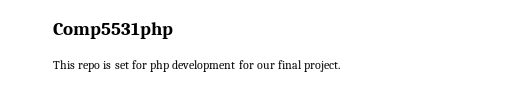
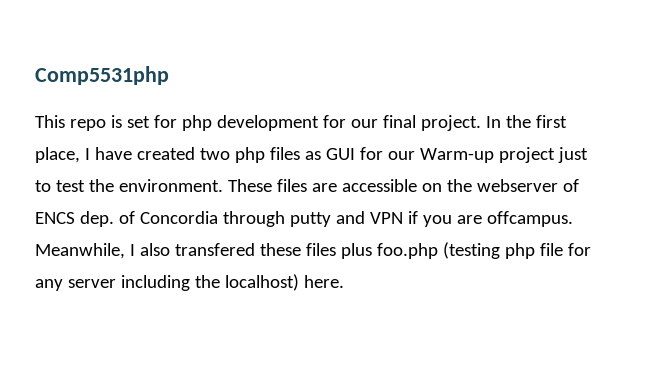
(341, 66) none -> [485,115,567,128] [35,147,588,163] [35,179,579,192] [35,211,573,227] [35,242,591,259] [35,274,344,291] In the first place, I have created two php files as GUI for our Warm-up project just to test the environment. These files are accessible on the webserver of ENCS dep. of Concordia through putty and VPN if you are offcampus. Meanwhile, I also transfered these files plus foo.php (testing php file for any server including the localhost) here.

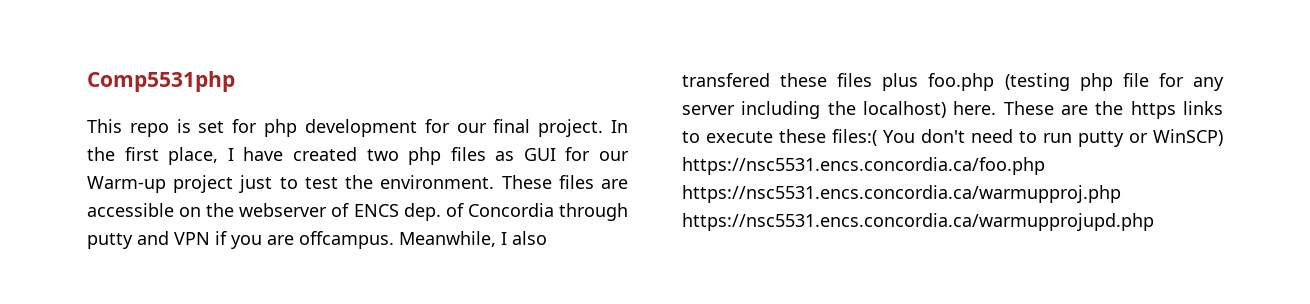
(344, 281) none -> [1003,101,1223,119] [682,129,1223,147] [682,157,1045,175] [682,185,1121,203] [682,213,1154,231] These are the https links to execute these files:( You don't need to run putty or WinSCP) https://nsc5531.encs.concordia.ca/foo.php https://nsc5531.encs.concordia.ca/warmupproj.php https://nsc5531.encs.concordia.ca/warmupprojupd.php

